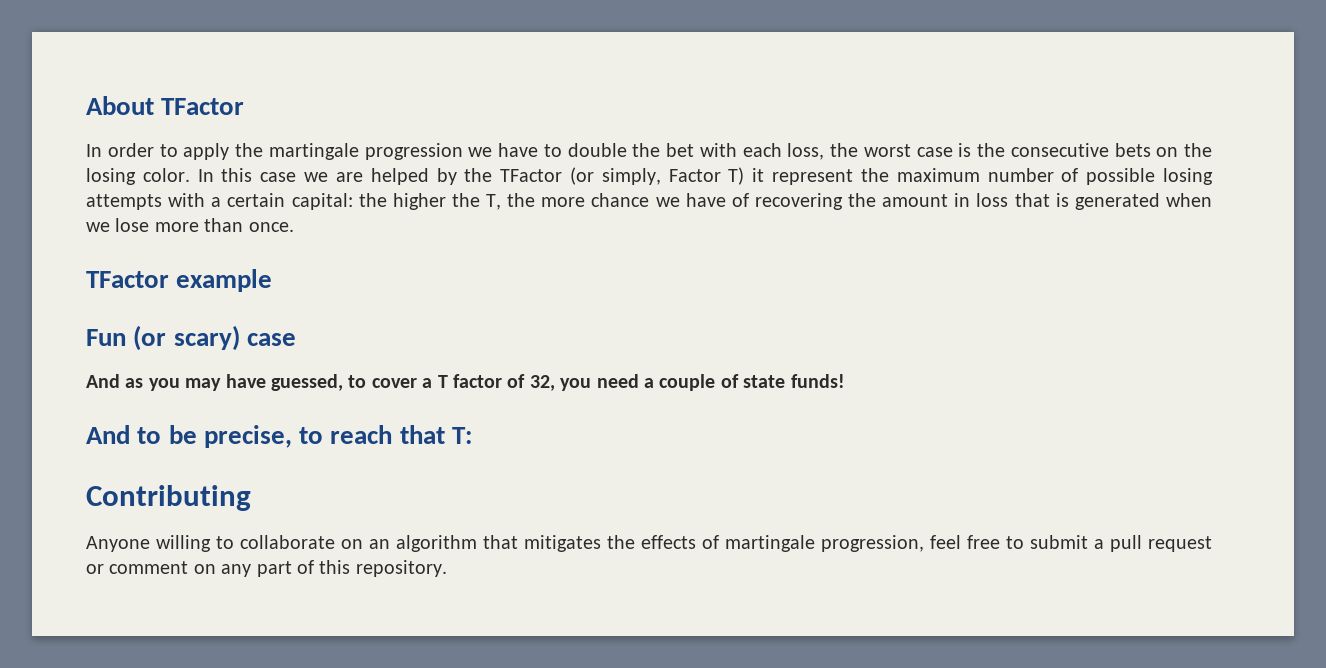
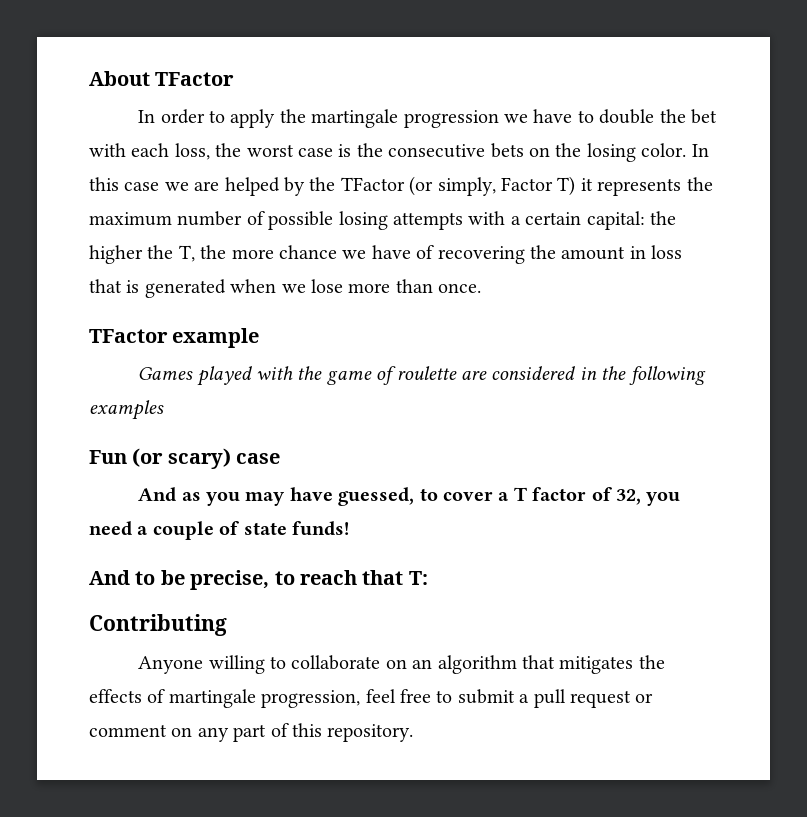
[772,169,854,185] represent -> [597,178,682,196] represents
(273, 280) none -> [138,366,706,386] [89,400,164,420] // Games played with the game of roulette are considered in the following examples

